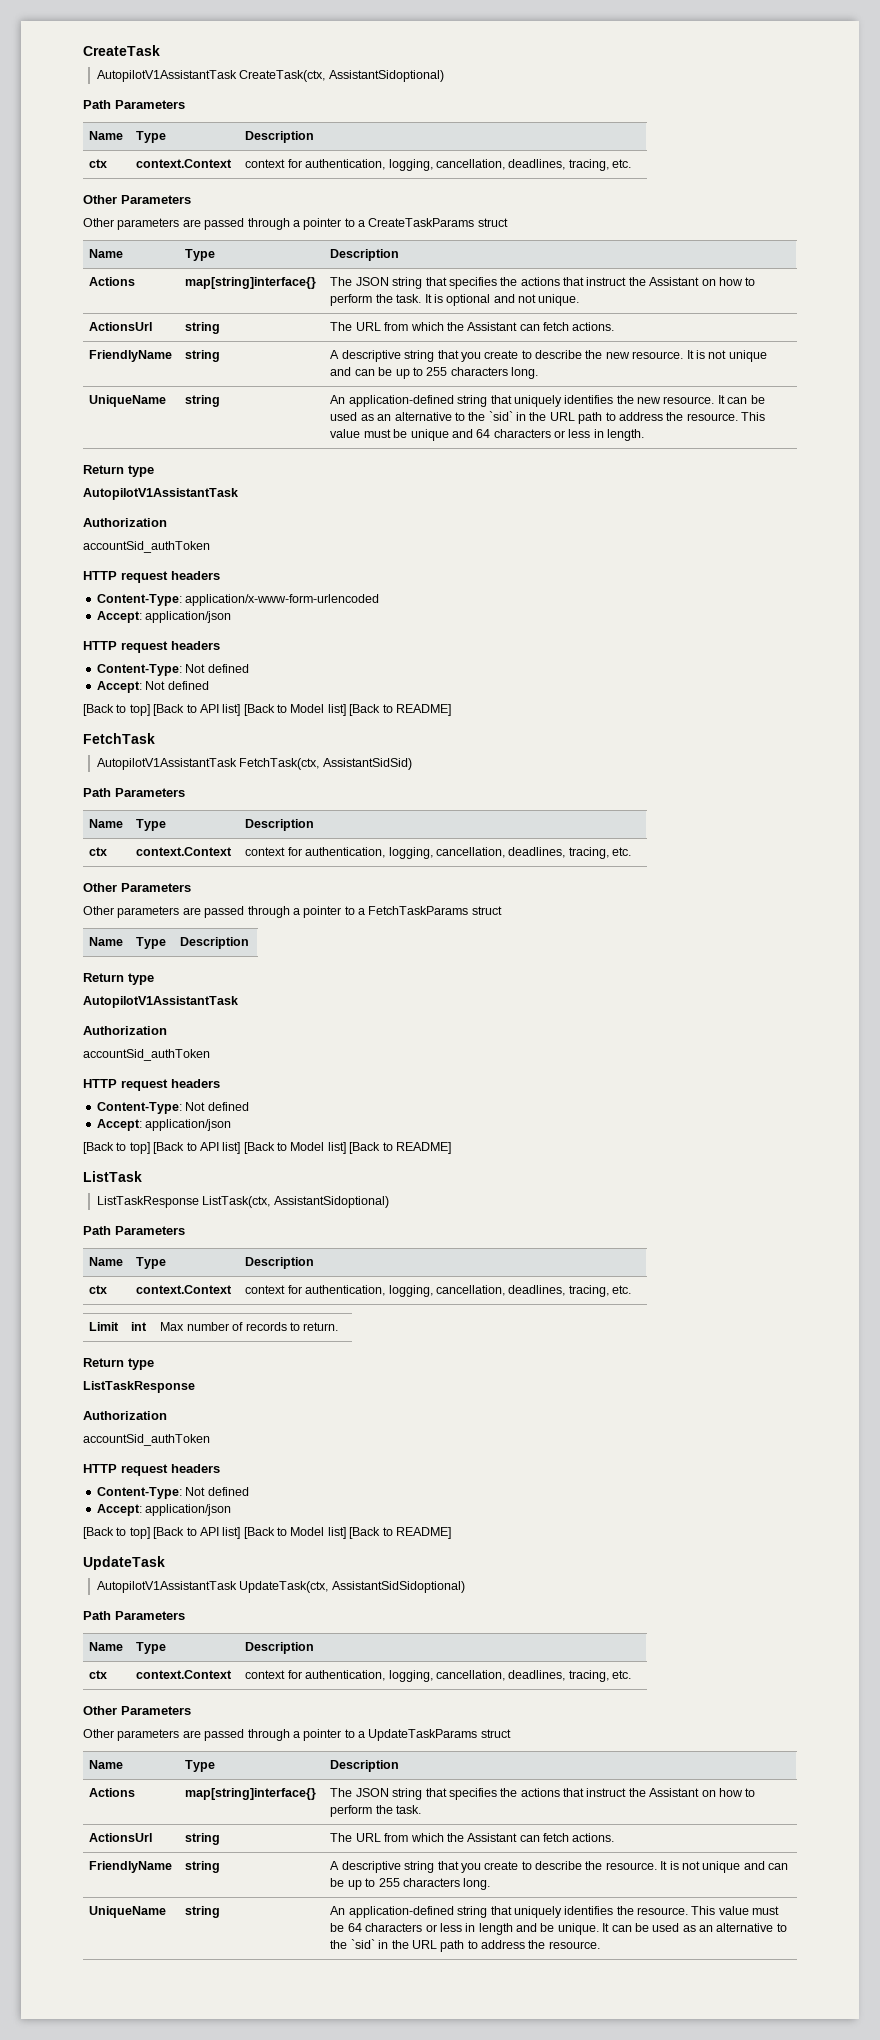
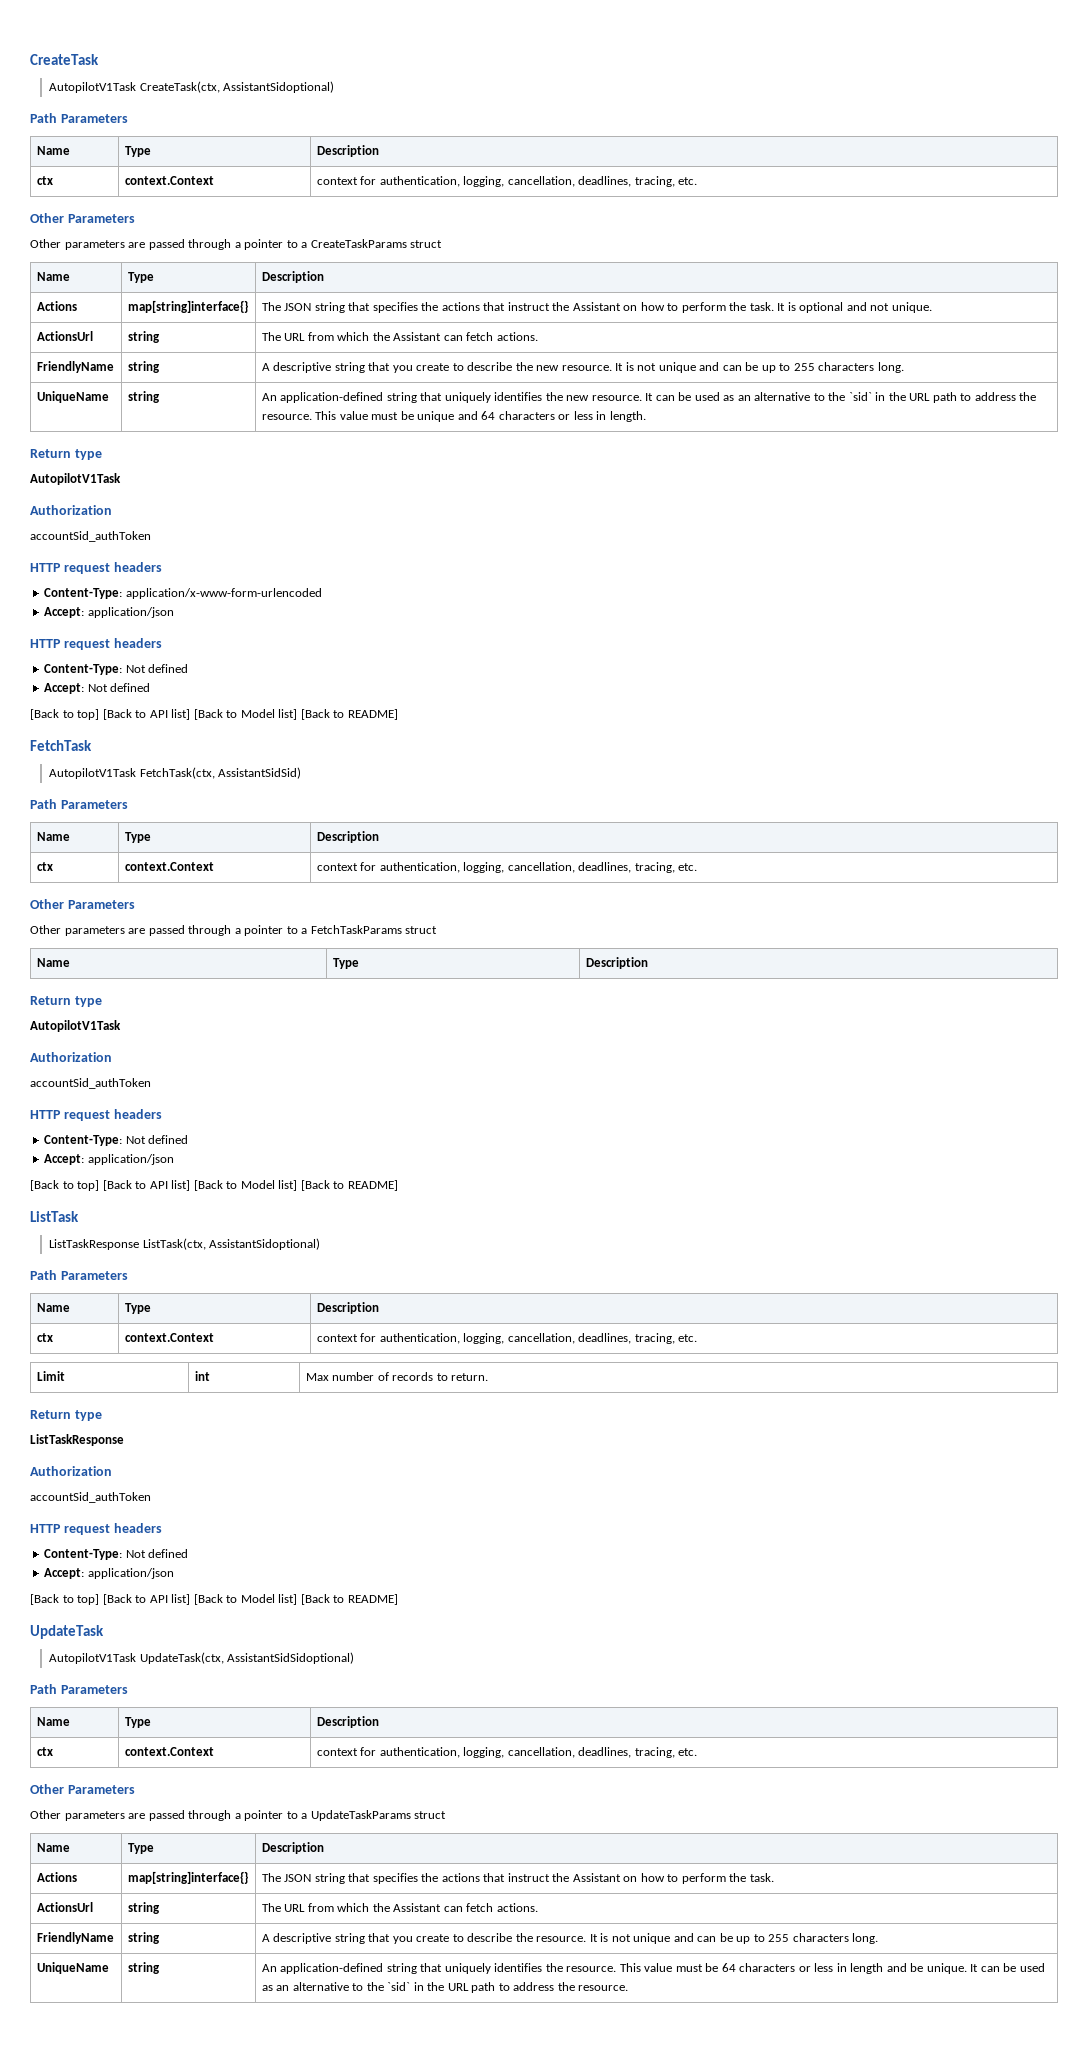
[96,70,237,82] AutopilotV1AssistantTask -> [49,82,137,93] AutopilotV1Task
[83,488,238,500] AutopilotV1AssistantTask -> [30,473,121,485] AutopilotV1Task
[96,758,237,770] AutopilotV1AssistantTask -> [49,768,137,779] AutopilotV1Task
[83,996,238,1008] AutopilotV1AssistantTask -> [30,1020,121,1032] AutopilotV1Task
[96,1581,237,1593] AutopilotV1AssistantTask -> [49,1653,137,1664] AutopilotV1Task

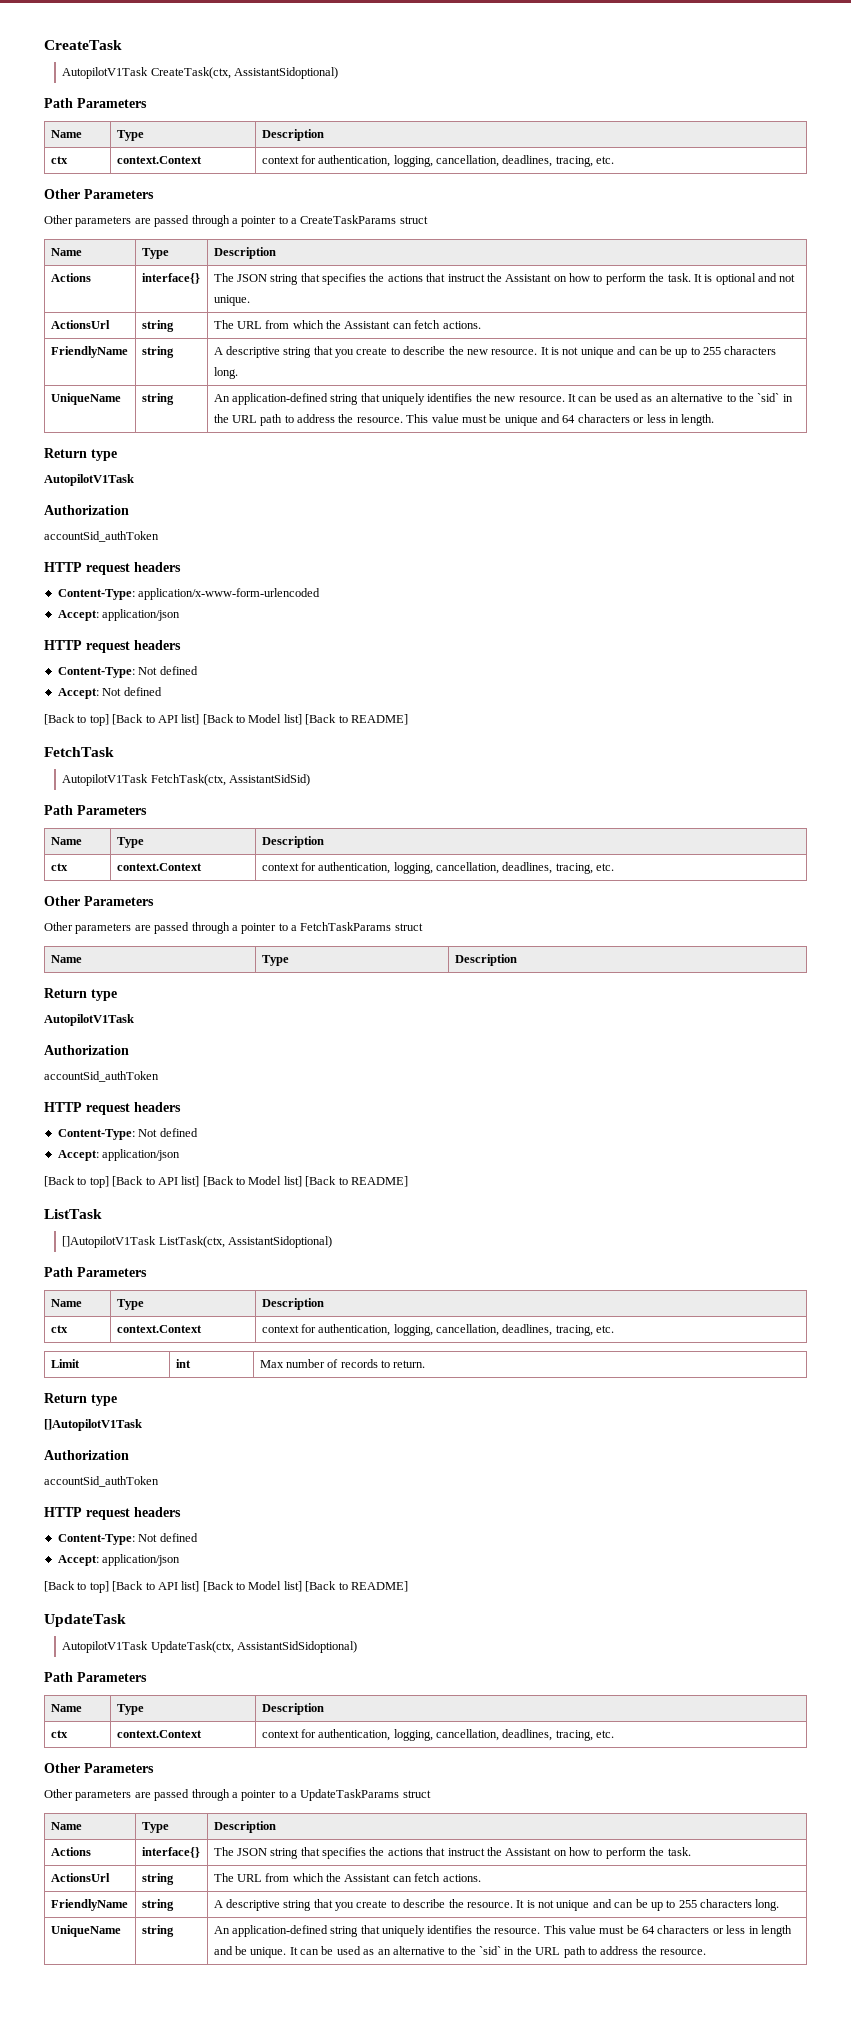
[127,300,248,313] map[string]interface{} -> [141,273,200,284] interface{}
[49,1239,140,1250] ListTaskResponse -> [62,1236,157,1248] []AutopilotV1Task
[30,1434,124,1446] ListTaskResponse -> [44,1419,142,1431] []AutopilotV1Task
[127,1871,248,1884] map[string]interface{} -> [141,1847,200,1858] interface{}

